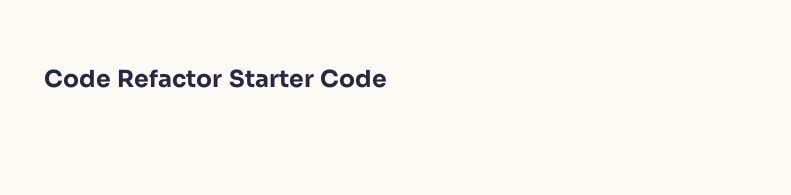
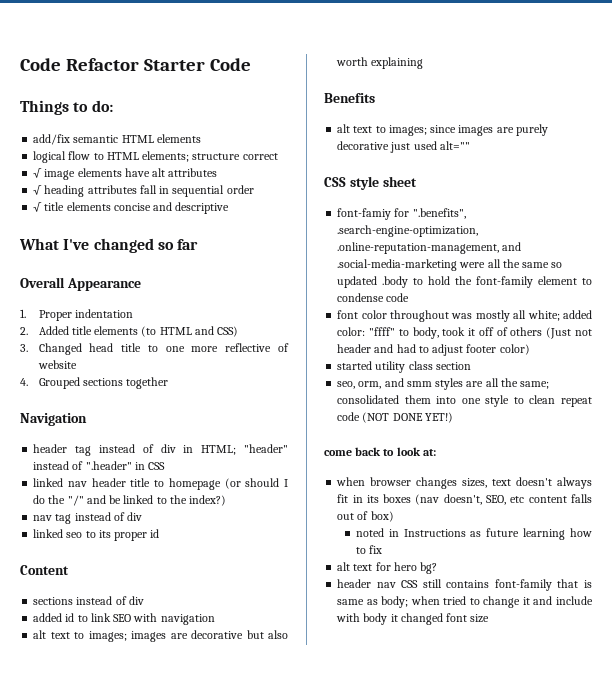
(388, 78) none -> [20,100,113,115] [33,134,201,145] [33,151,278,163] [33,168,218,180] [33,185,254,197] [33,202,230,214] [19,238,199,253] [20,277,141,291] [20,309,133,321] [20,326,239,337] [20,343,290,355] [37,360,77,369] [20,377,169,389] [20,413,87,426] [33,444,288,456] [33,461,166,470] [33,478,288,490] [33,495,227,506] [33,512,143,524] [33,529,160,541] [20,565,69,575] [33,596,144,605] [33,613,215,625] [33,630,288,642] [336,57,424,69] [324,93,375,103] [337,124,548,136] [337,141,470,153] [324,176,417,190] [337,208,466,220] [337,225,479,237] [337,242,522,254] [337,259,563,271] [337,276,592,288] [337,293,410,302] [337,310,592,322] [337,327,592,339] [337,344,530,356] [337,361,471,373] [337,378,550,390] [337,395,592,407] [337,412,453,423] [324,447,436,456] [336,477,592,489] [337,494,592,505] [337,511,394,522] [355,528,592,540] [355,545,383,554] [337,562,438,574] [337,579,592,591] [337,596,593,608] [336,613,490,625] // Things to do: // add/fix semantic HTML elements // logical flow to HTML elements; structure correct // √ image elements have alt attributes // √ heading attributes fall in sequential order // √ title elements concise and descriptive // What I've changed so far // Overall Appearance // 1. Proper indentation // 2. Added title elements (to HTML and CSS) // 3. Changed head title to one more reflective of website // 4. Grouped sections together // Navigation // header tag instead of div in HTML; "header" instead of ".header" in CSS // linked nav header title to homepage (or should I do the "/" and be linked to the index?) // nav tag instead of div // linked seo to its proper id // Content // sections instead of div // added id to link SEO with navigation // alt text to images; images are decorative but also worth explaining // Benefits // alt text to images; since images are purely decorative just used alt="" // CSS style sheet // font-famiy for ".benefits", .search-engine-optimization, .online-reputation-management, and .social-media-marketing were all the same so updated .body to hold the font-family element to condense code // font color throughout was mostly all white; added color: "ffff" to body, took it off of others (Just not header and had to adjust footer color) // started utility class section // seo, orm, and smm styles are all the same; consolidated them into one style to clean repeat code (NOT DONE YET!) // come back to look at: // when browser changes sizes, text doesn't always fit in its boxes (nav doesn't, SEO, etc content falls out of box) // noted in Instructions as future learning how to fix // alt text for hero bg? // header nav CSS still contains font-family that is same as body; when tried to change it and include with body it changed font size

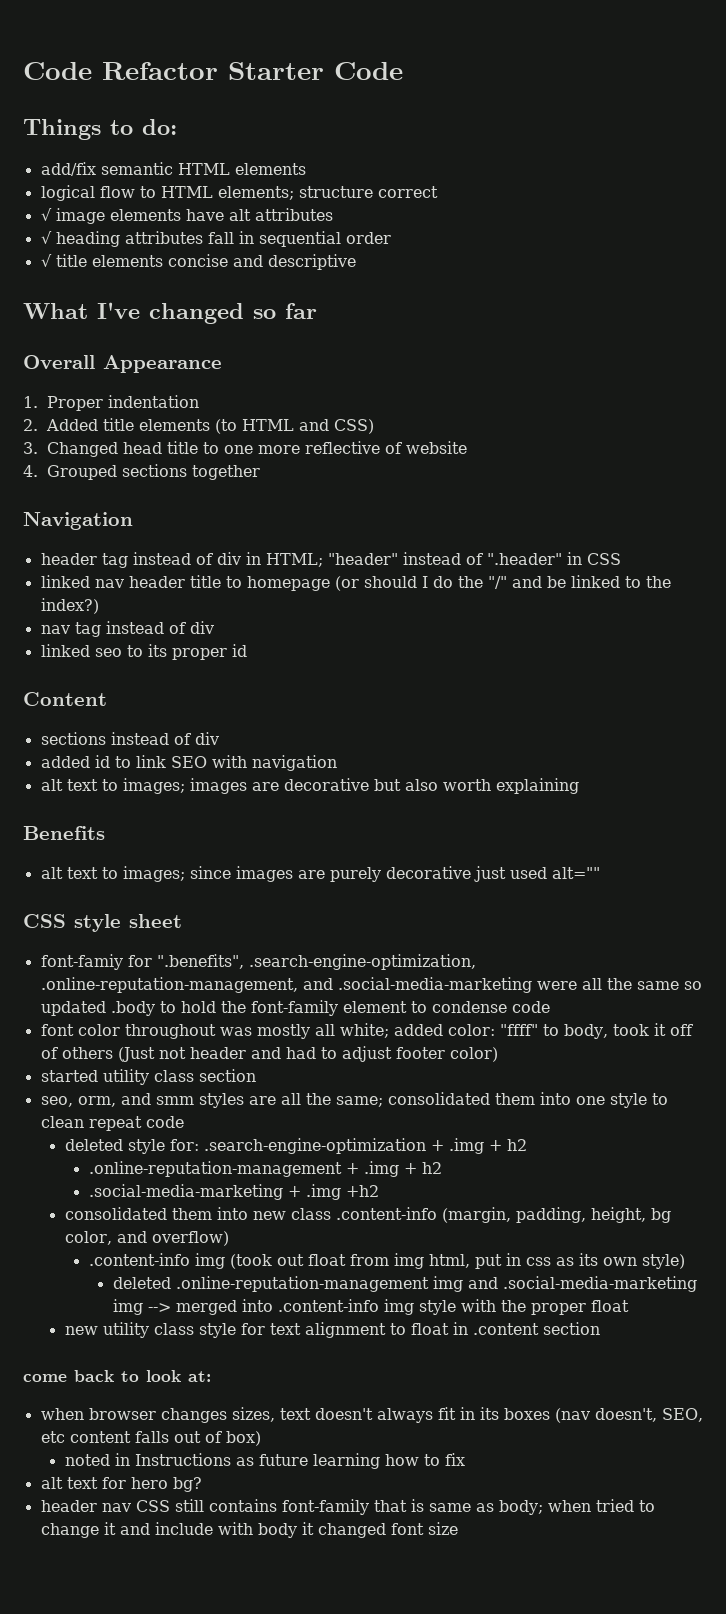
[362,412,453,423] (NOT DONE YET!) -> [64,1138,527,1154] [88,1161,442,1177] [88,1184,379,1200] [64,1207,671,1223] [64,1231,229,1246] [88,1253,685,1269] [112,1276,697,1292] [112,1299,629,1315] [64,1322,600,1338] // deleted style for: .search-engine-optimization + .img + h2 // .online-reputation-management + .img + h2 // .social-media-marketing + .img +h2 // consolidated them into new class .content-info (margin, padding, height, bg color, and overflow) // .content-info img (took out float from img html, put in css as its own style) // deleted .online-reputation-management img and .social-media-marketing img --> merged into .content-info img style with the proper float // new utility class style for text alignment to float in .content section

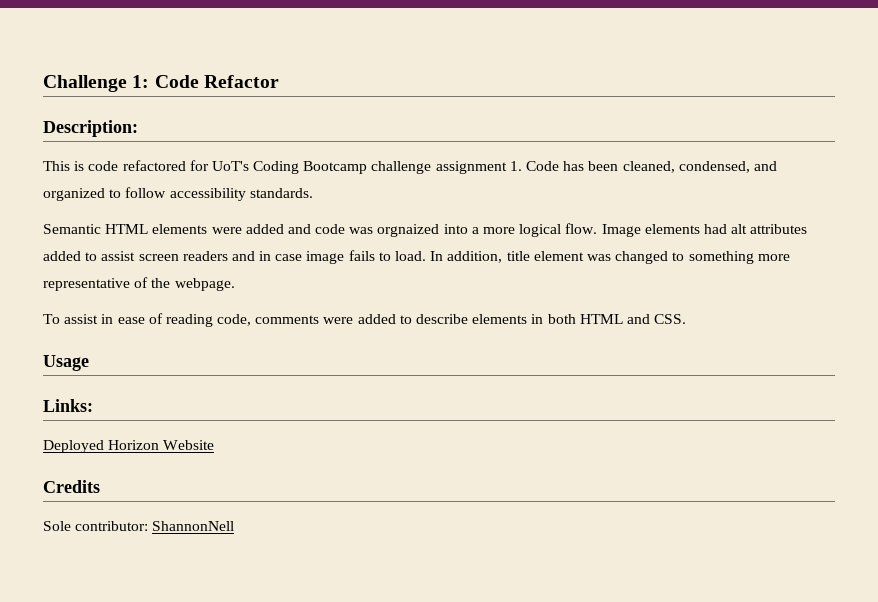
(23, 71) none -> [43,75,150,92] Challenge 1:
[228,62,403,80] [23,119,177,140] [40,162,306,176] [40,185,438,201] [40,208,333,224] [40,231,391,247] [40,254,356,270] [23,302,317,324] [23,355,222,373] [23,395,200,411] [23,418,375,434] [23,441,468,457] [23,464,261,480] [23,512,133,530] [40,552,621,568] [40,575,671,591] [40,598,99,614] [40,621,214,637] [40,644,247,660] [23,692,107,706] [40,732,219,745] [40,755,337,771] [40,778,579,794] [23,826,105,840] [40,866,600,882] [23,914,182,932] [40,954,476,970] [40,977,702,993] [40,1000,550,1016] [40,1023,693,1039] [40,1046,498,1062] [40,1069,256,1085] [40,1092,668,1108] [40,1116,184,1131] [64,1138,527,1154] [88,1161,442,1177] [88,1184,379,1200] [64,1207,671,1223] [64,1231,229,1246] [88,1253,685,1269] [112,1276,697,1292] [112,1299,629,1315] [64,1322,600,1338] [23,1370,211,1382] [40,1407,703,1423] [40,1431,261,1446] [64,1453,465,1469] [40,1477,202,1492] [40,1499,655,1515] [40,1522,458,1538] Starter Code // Things to do: // add/fix semantic HTML elements // logical flow to HTML elements; structure correct // √ image elements have alt attributes // √ heading attributes fall in sequential order // √ title elements concise and descriptive // What I've changed so far // Overall Appearance // 1. Proper indentation // 2. Added title elements (to HTML and CSS) // 3. Changed head title to one more reflective of website // 4. Grouped sections together // Navigation // header tag instead of div in HTML; "header" instead of ".header" in CSS // linked nav header title to homepage (or should I do the "/" and be linked to the index?) // nav tag instead of div // linked seo to its proper id // Content // sections instead of div // added id to link SEO with navigation // alt text to images; images are decorative but also worth explaining // Benefits // alt text to images; since images are purely decorative just used alt="" // CSS style sheet // font-famiy for ".benefits", .search-engine-optimization, .online-reputation-management, and .social-media-marketing were all the same so updated .body to hold the font-family element to condense code // font color throughout was mostly all white; added color: "ffff" to body, took it off of others (Just not header and had to adjust footer color) // started utility class section // seo, orm, and smm styles are all the same; consolidated them into one style to clean repeat code // deleted style for: .search-engine-optimization + .img + h2 // .online-reputation-management + .img + h2 // .social-media-marketing + .img +h2 // consolidated them into new class .content-info (margin, padding, height, bg color, and overflow) // .content-info img (took out float from img html, put in css as its own style) // deleted .online-reputation-management img and .social-media-marketing img --> merged into .content-info img style with the proper float // new utility class style for text alignment to float in .content section // come back to look at: // when browser changes sizes, text doesn't always fit in its boxes (nav doesn't, SEO, etc content falls out of box) // noted in Instructions as future learning how to fix // alt text for hero bg? // header nav CSS still contains font-family that is same as body; when tried to change it and include with body it changed font size -> [43,120,138,137] [43,160,777,174] [43,187,313,201] [43,223,808,237] [43,250,790,264] [43,277,235,291] [43,313,687,327] [43,355,89,371] [43,399,93,412] [43,440,215,453] [43,480,100,493] [43,521,235,531] // Description: // This is code refactored for UoT's Coding Bootcamp challenge assignment 1. Code has been cleaned, condensed, and organized to follow accessibility standards. // Semantic HTML elements were added and code was orgnaized into a more logical flow. Image elements had alt attributes added to assist screen readers and in case image fails to load. In addition, title element was changed to something more representative of the webpage. // To assist in ease of reading code, comments were added to describe elements in both HTML and CSS. // Usage // Links: // Deployed Horizon Website // Credits // Sole contributor: ShannonNell

